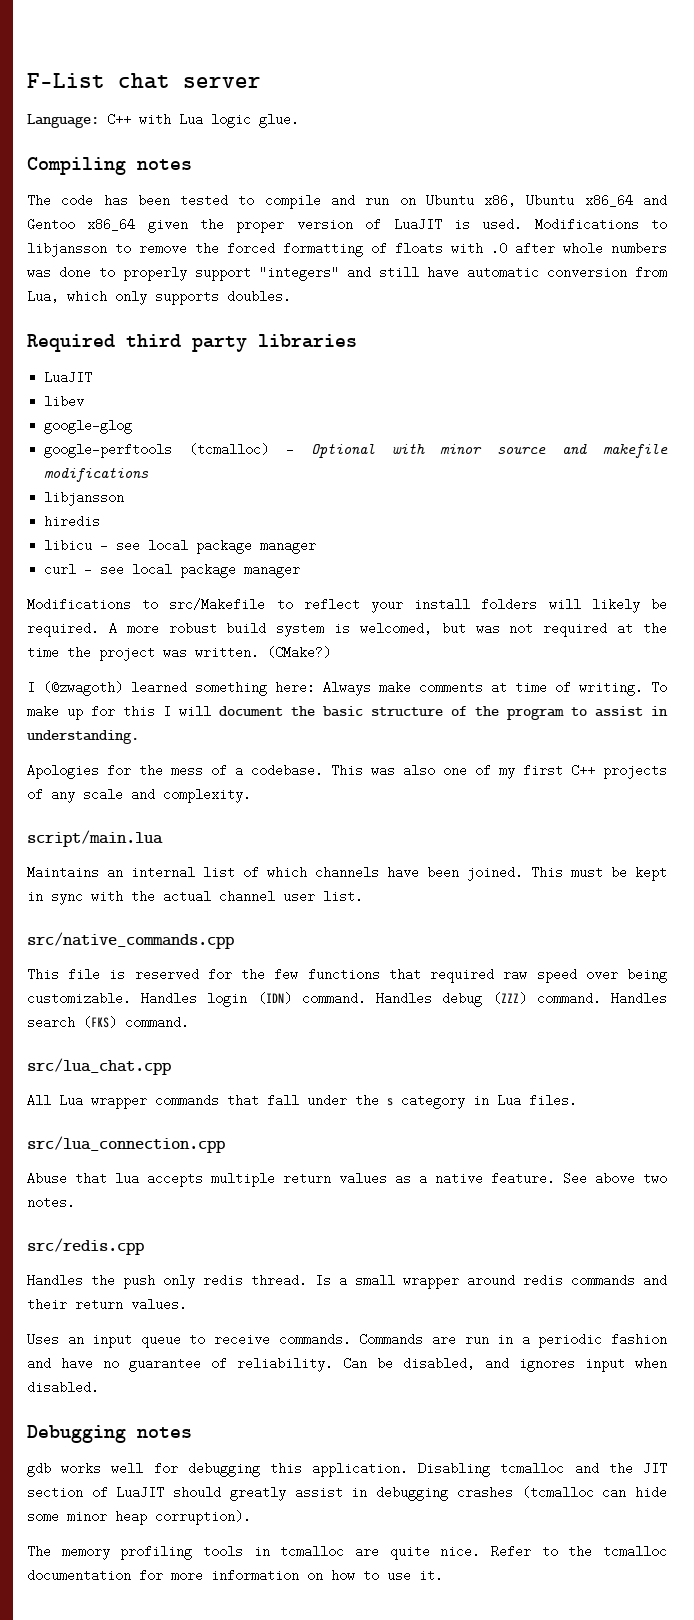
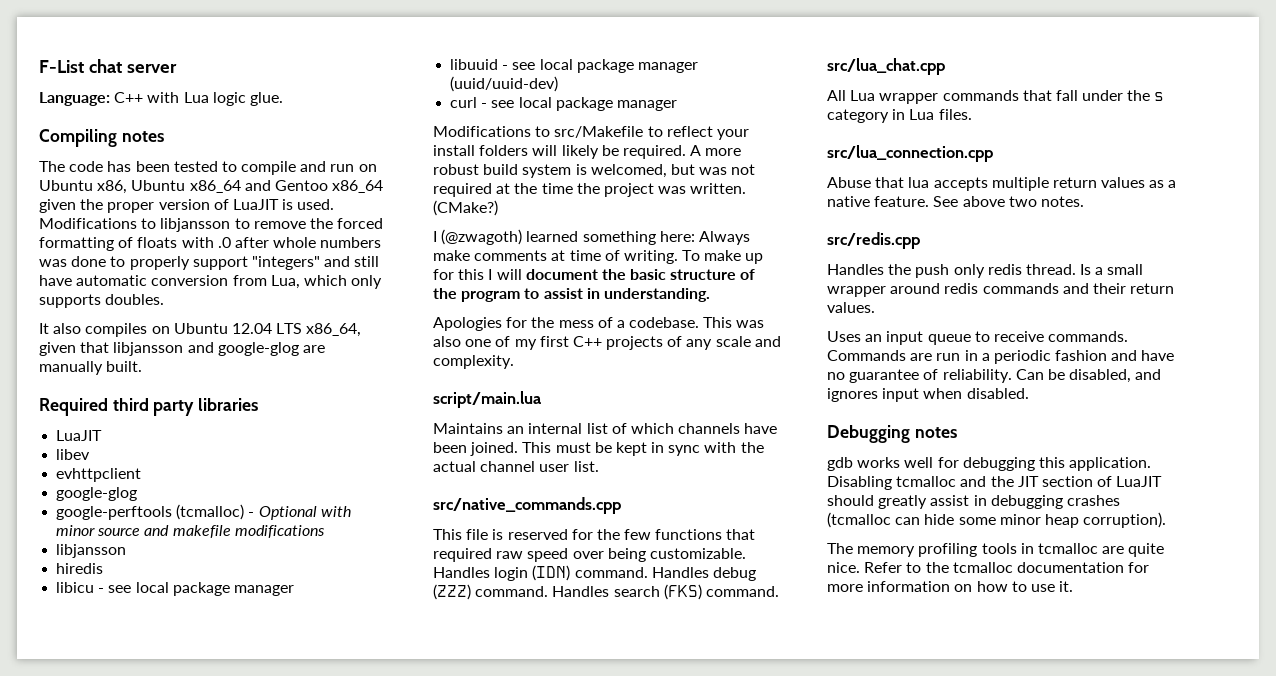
(291, 296) none -> [39,323,362,337] [39,342,325,356] [39,361,143,375] // It also compiles on Ubuntu 12.04 LTS x86_64, given that libjansson and google-glog are manually built.
(85, 401) none -> [56,468,142,482] // evhttpclient
(317, 546) none -> [450,59,698,73] [450,76,559,92] // libuuid - see local package manager (uuid/uuid-dev)

